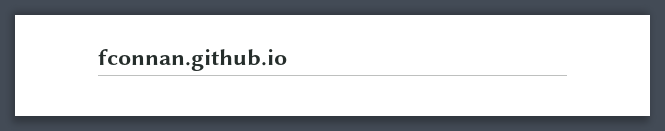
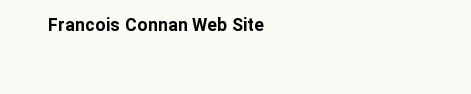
[98,49,287,71] fconnan.github.io -> [48,17,265,31] Francois Connan Web Site

